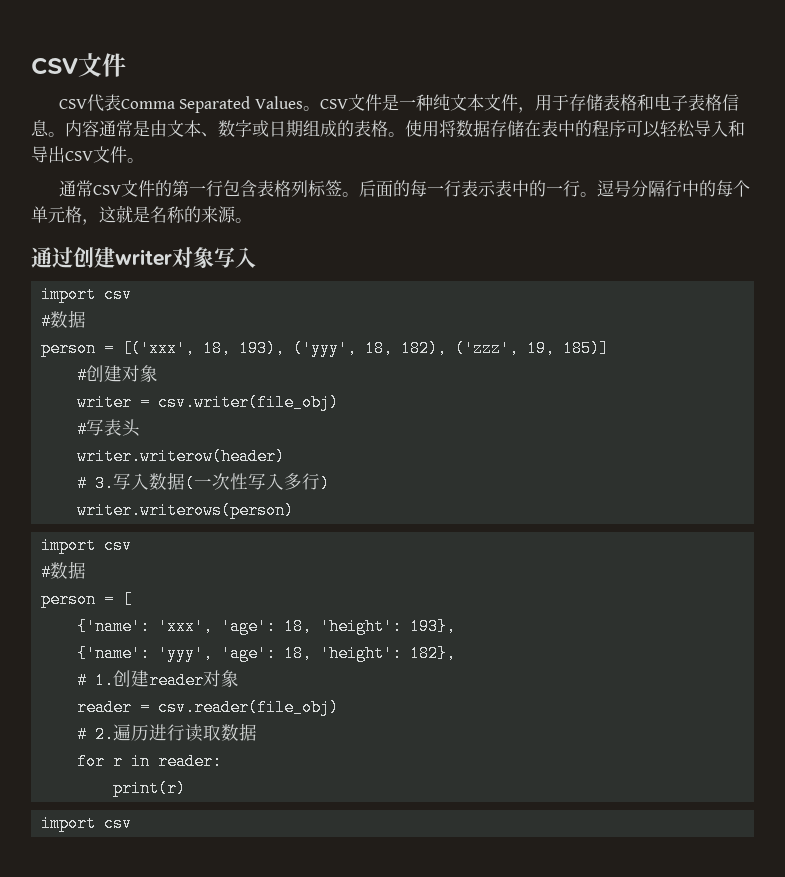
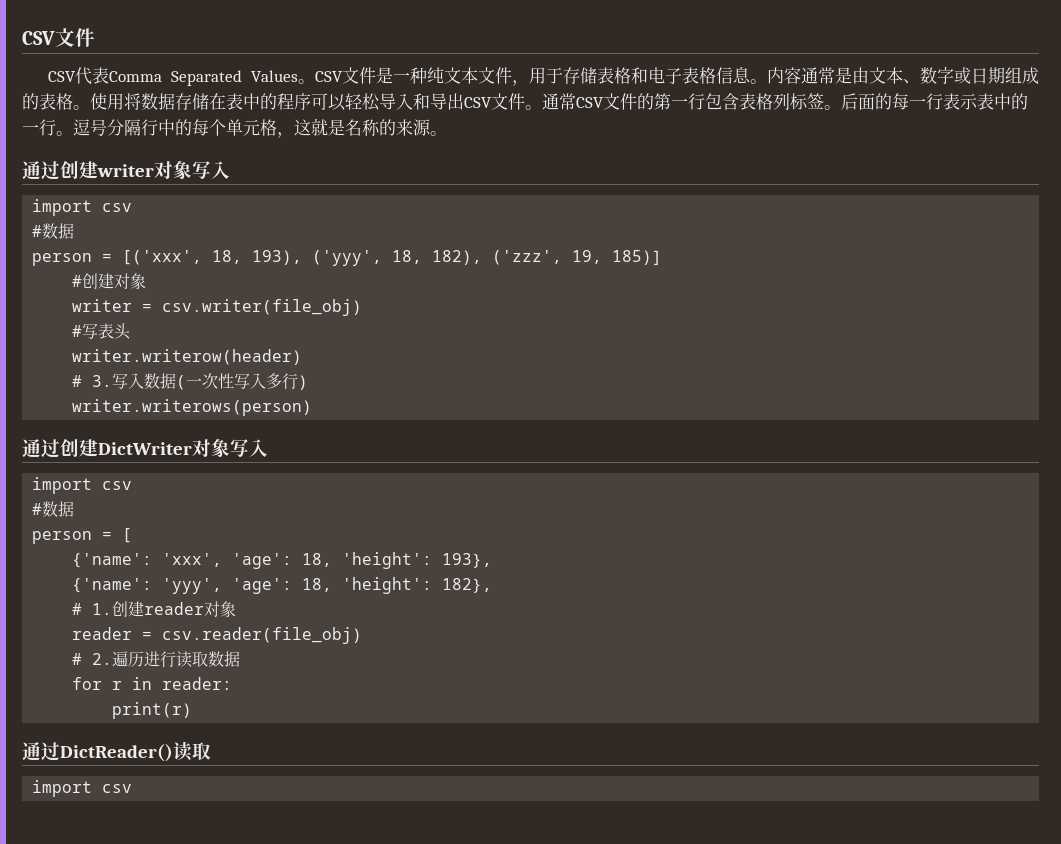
(144, 160) // -> (542, 107) none
(295, 510) none -> [22,438,268,458] // 通过创建DictWriter对象写入
(187, 788) none -> [22,741,211,762] // 通过DictReader()读取

